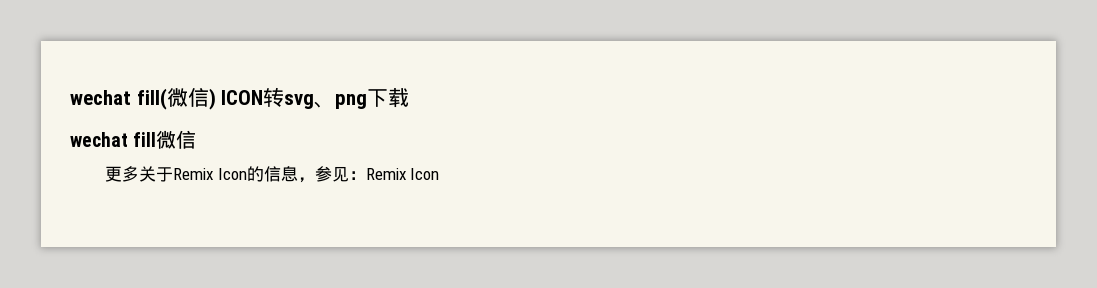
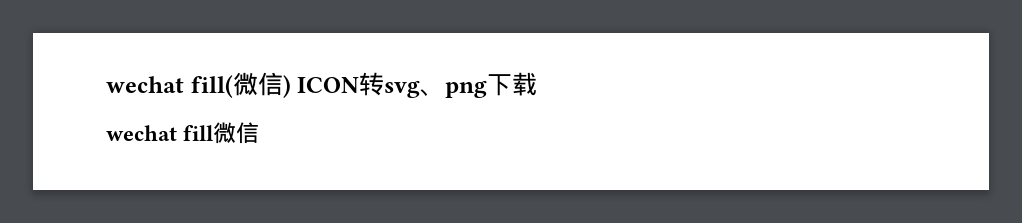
[105,166,440,183] // 更多关于Remix Icon的信息，参见：Remix Icon -> (260, 133) none

